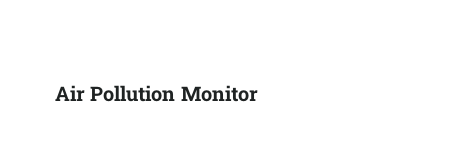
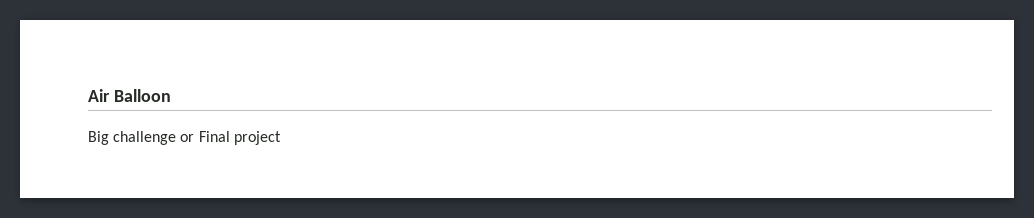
[90,85,258,102] Pollution Monitor -> [113,89,171,102] [88,131,281,145] Balloon // Big challenge or Final project

